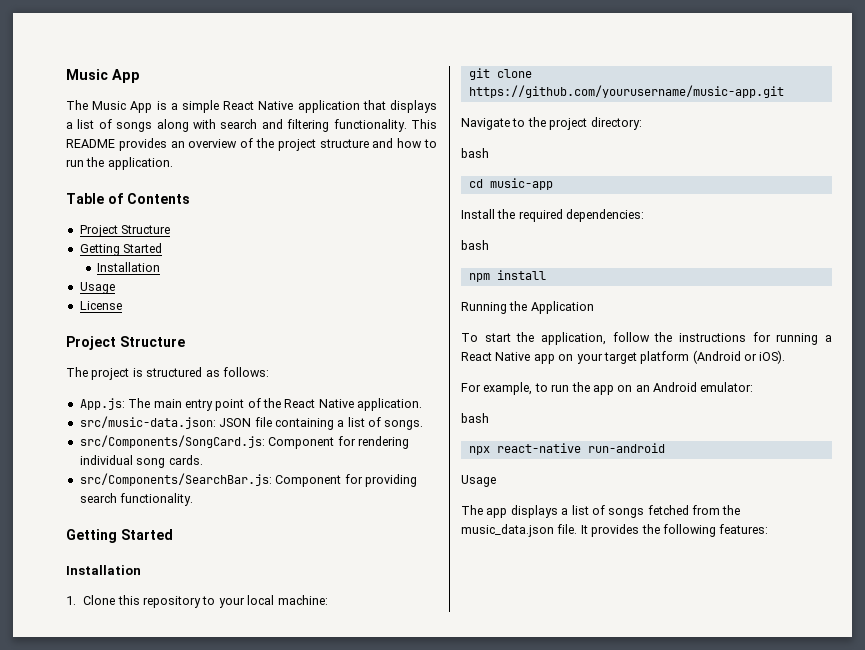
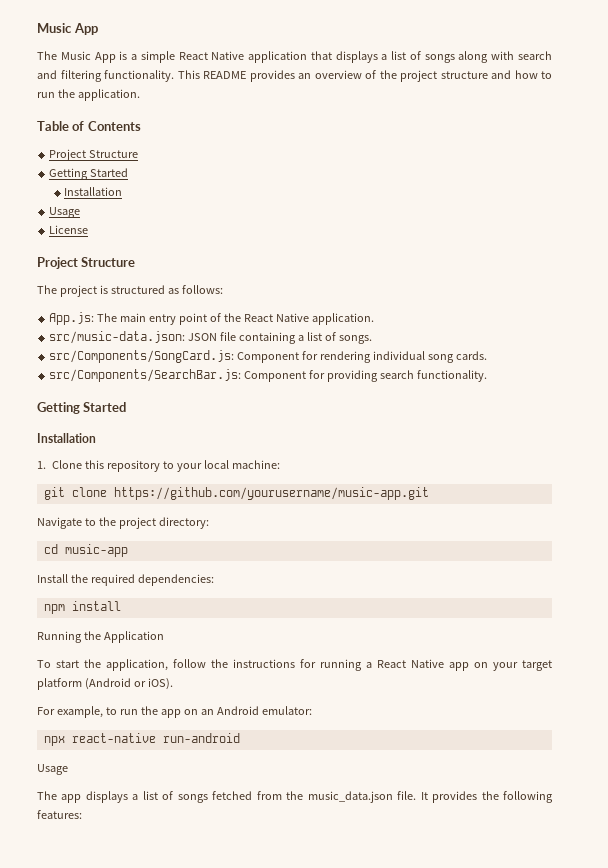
[461,148,489,158] // bash -> (209, 523) none
[461,240,489,250] // bash -> (214, 580) none
[461,413,489,423] // bash -> (312, 710) none

